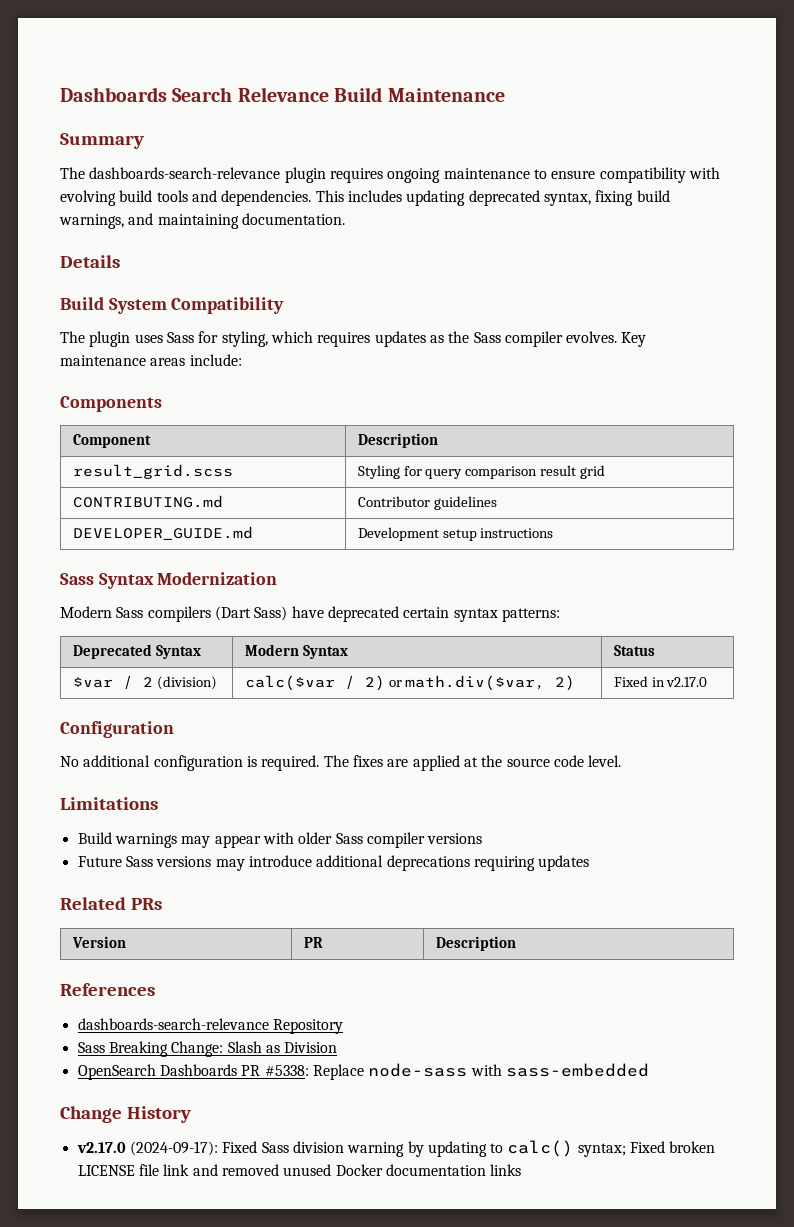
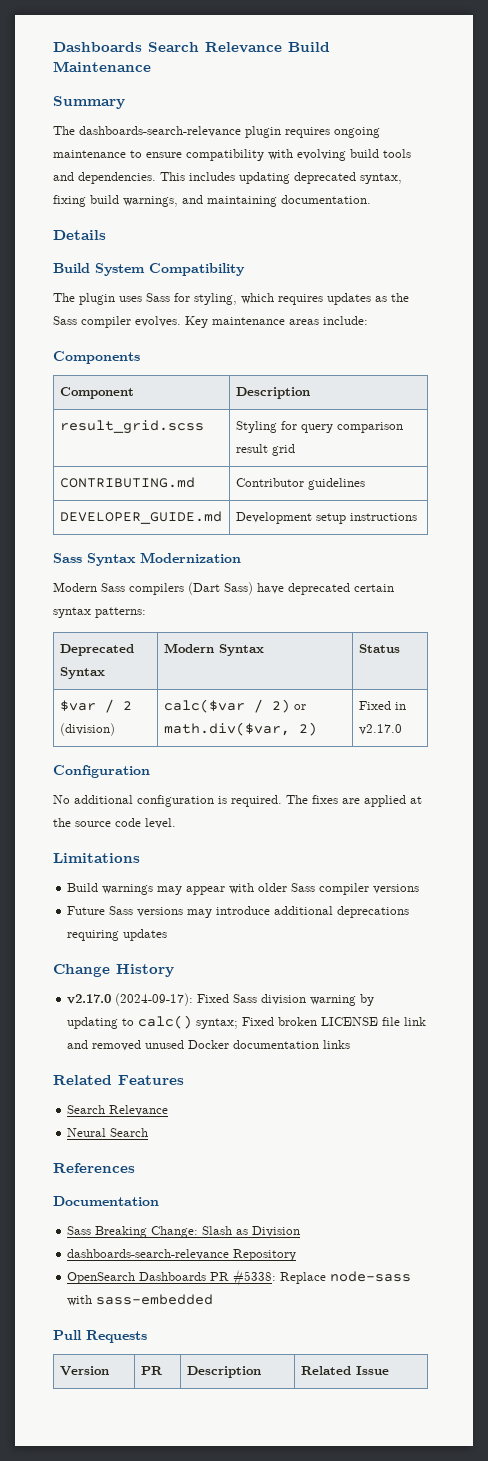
[60,897,162,910] [71,936,126,948] [303,937,323,948] [435,936,516,951] [60,983,155,996] [77,1018,343,1034] [77,1041,338,1057] [77,1063,649,1080] // Related PRs // Version | PR | Description // References // dashboards-search-relevance Repository // Sass Breaking Change: Slash as Division // OpenSearch Dashboards PR #5338: Replace node-sass with sass-embedded -> (168, 935) none
(522, 1170) none -> [53,1075,184,1085] [67,1105,169,1116] [67,1128,149,1137] [53,1163,135,1173] [53,1196,159,1206] [67,1226,301,1238] [67,1249,297,1261] [67,1269,412,1286] [67,1294,214,1306] [53,1330,147,1343] [59,1366,109,1376] [140,1366,163,1375] [186,1366,261,1378] [300,1366,389,1375] // Related Features // Search Relevance // Neural Search // References // Documentation // Sass Breaking Change: Slash as Division // dashboards-search-relevance Repository // OpenSearch Dashboards PR #5338: Replace node-sass with sass-embedded // Pull Requests // Version | PR | Description | Related Issue

